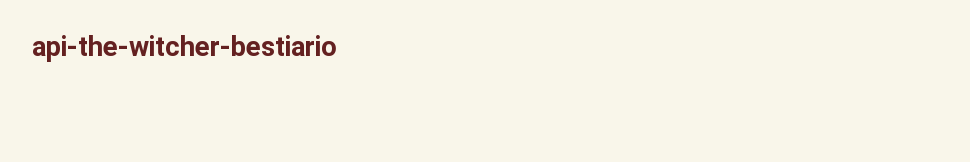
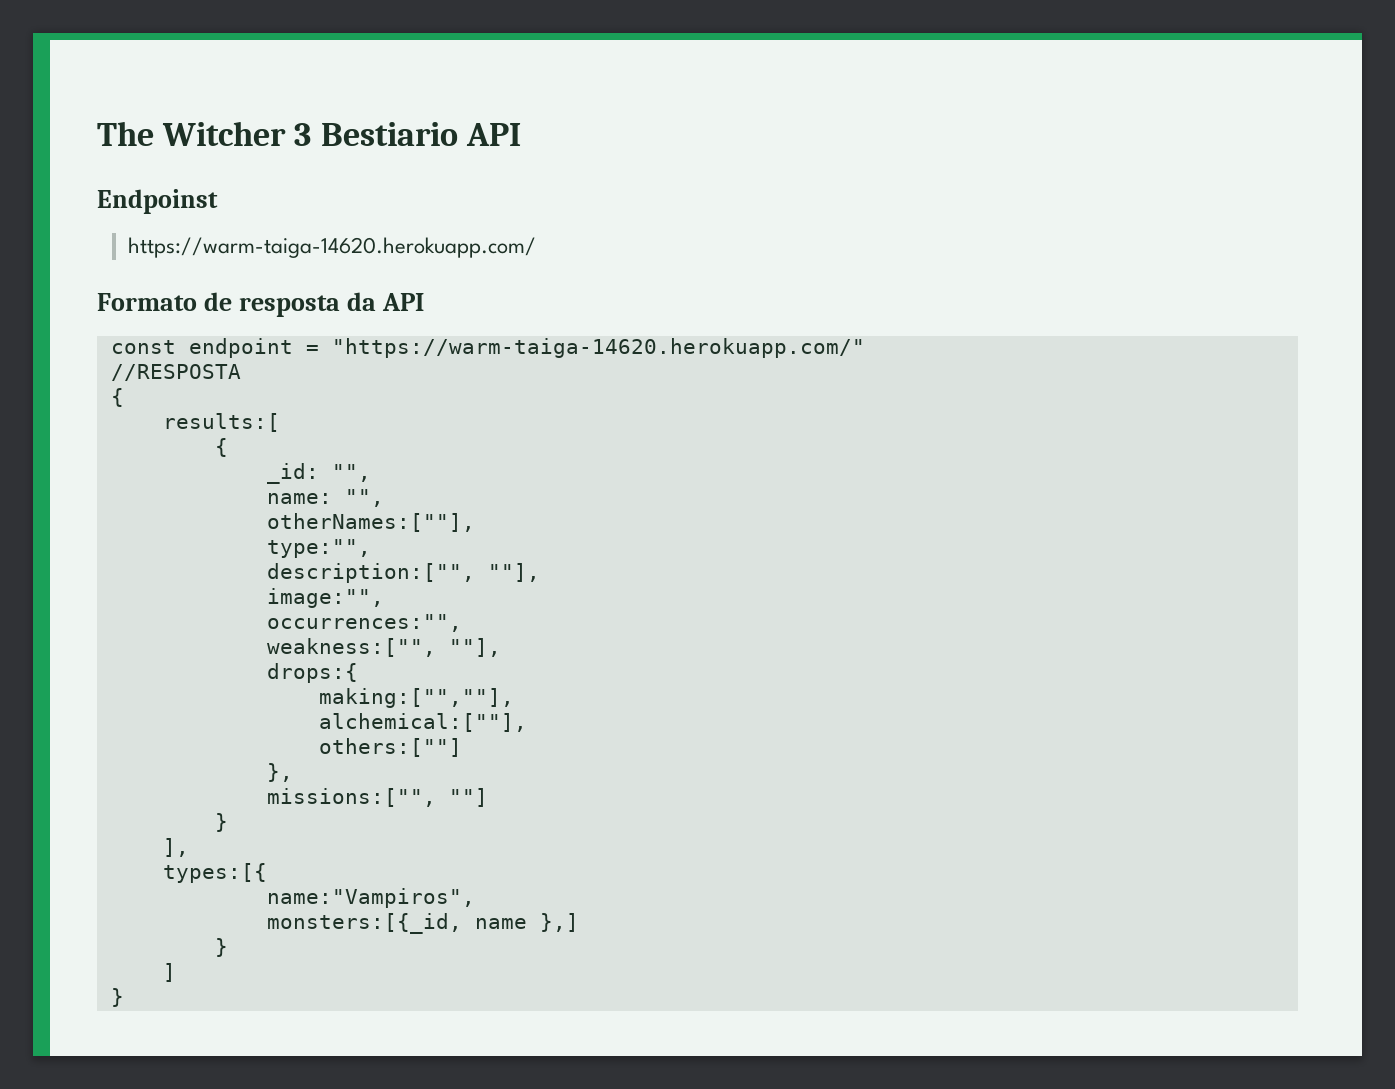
[32,35,337,62] api-the-witcher-bestiario -> [97,121,521,146] [97,189,218,214] [128,237,537,258] [97,292,424,317] [110,338,865,358] [110,364,241,381] [110,388,124,407] [162,413,280,432] [214,438,228,457] [266,463,371,484] [266,489,384,507] [266,513,475,532] [266,539,371,558] [266,563,540,583] [266,588,384,608] [266,614,462,632] [266,638,501,657] [266,663,358,683] [318,688,514,708] [318,713,527,732] [318,738,462,757] [266,763,293,782] [266,788,488,807] [214,813,228,832] [162,838,189,857] [162,863,267,883] [266,888,475,908] [266,913,579,934] [214,938,228,957] [162,963,176,982] [110,988,124,1007] The Witcher 3 Bestiario API // Endpoinst // https://warm-taiga-14620.herokuapp.com/ // Formato de resposta da API // const endpoint = "https://warm-taiga-14620.herokuapp.com/" // //RESPOSTA // { // results:[ // { // _id: "", // name: "", // otherNames:[""], // type:"", // description:["", ""], // image:"", // occurrences:"", // weakness:["", ""], // drops:{ // making:["",""], // alchemical:[""], // others:[""] // }, // missions:["", ""] // } // ], // types:[{ // name:"Vampiros", // monsters:[{_id, name },] // } // ] // }

